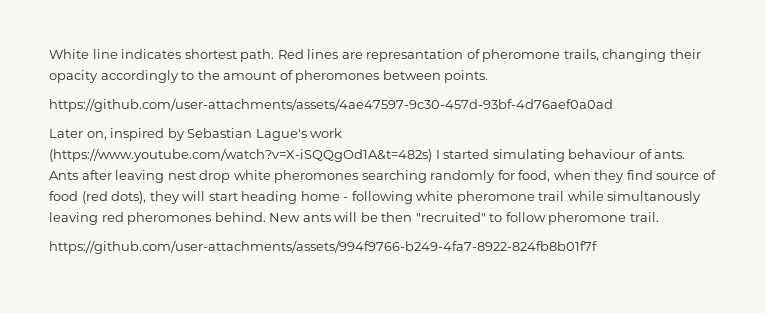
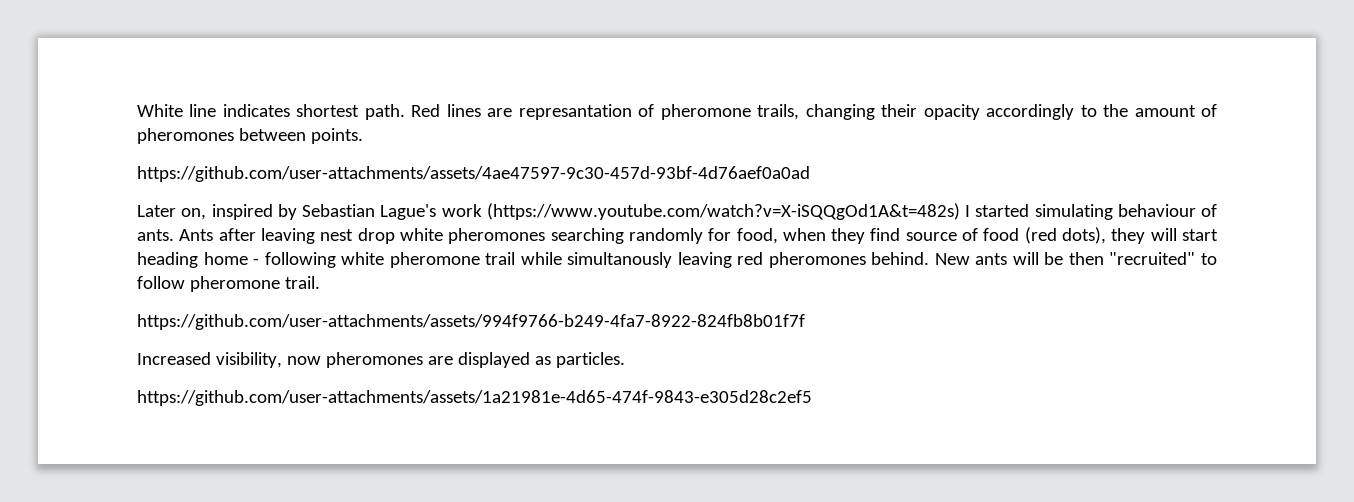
(597, 247) none -> [137,352,625,368] [137,390,812,406] // Increased visibility, now pheromones are displayed as particles. // https://github.com/user-attachments/assets/1a21981e-4d65-474f-9843-e305d28c2ef5

